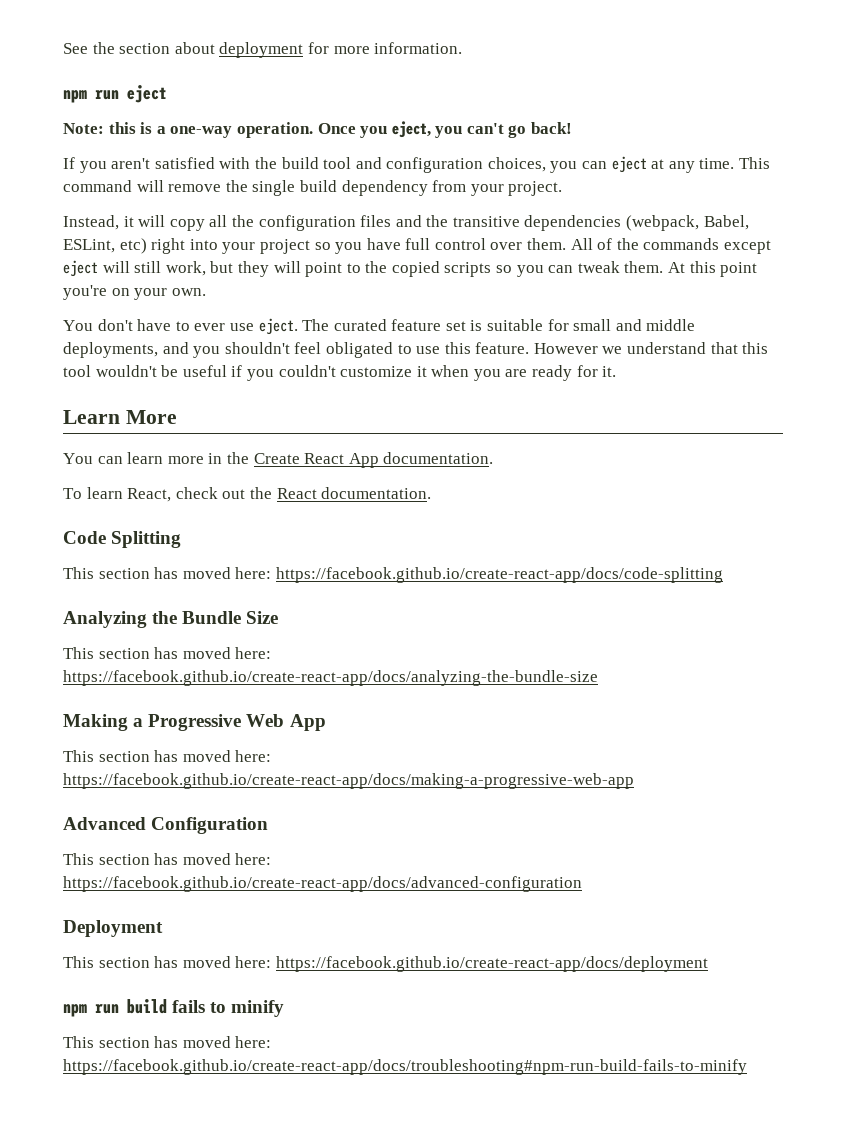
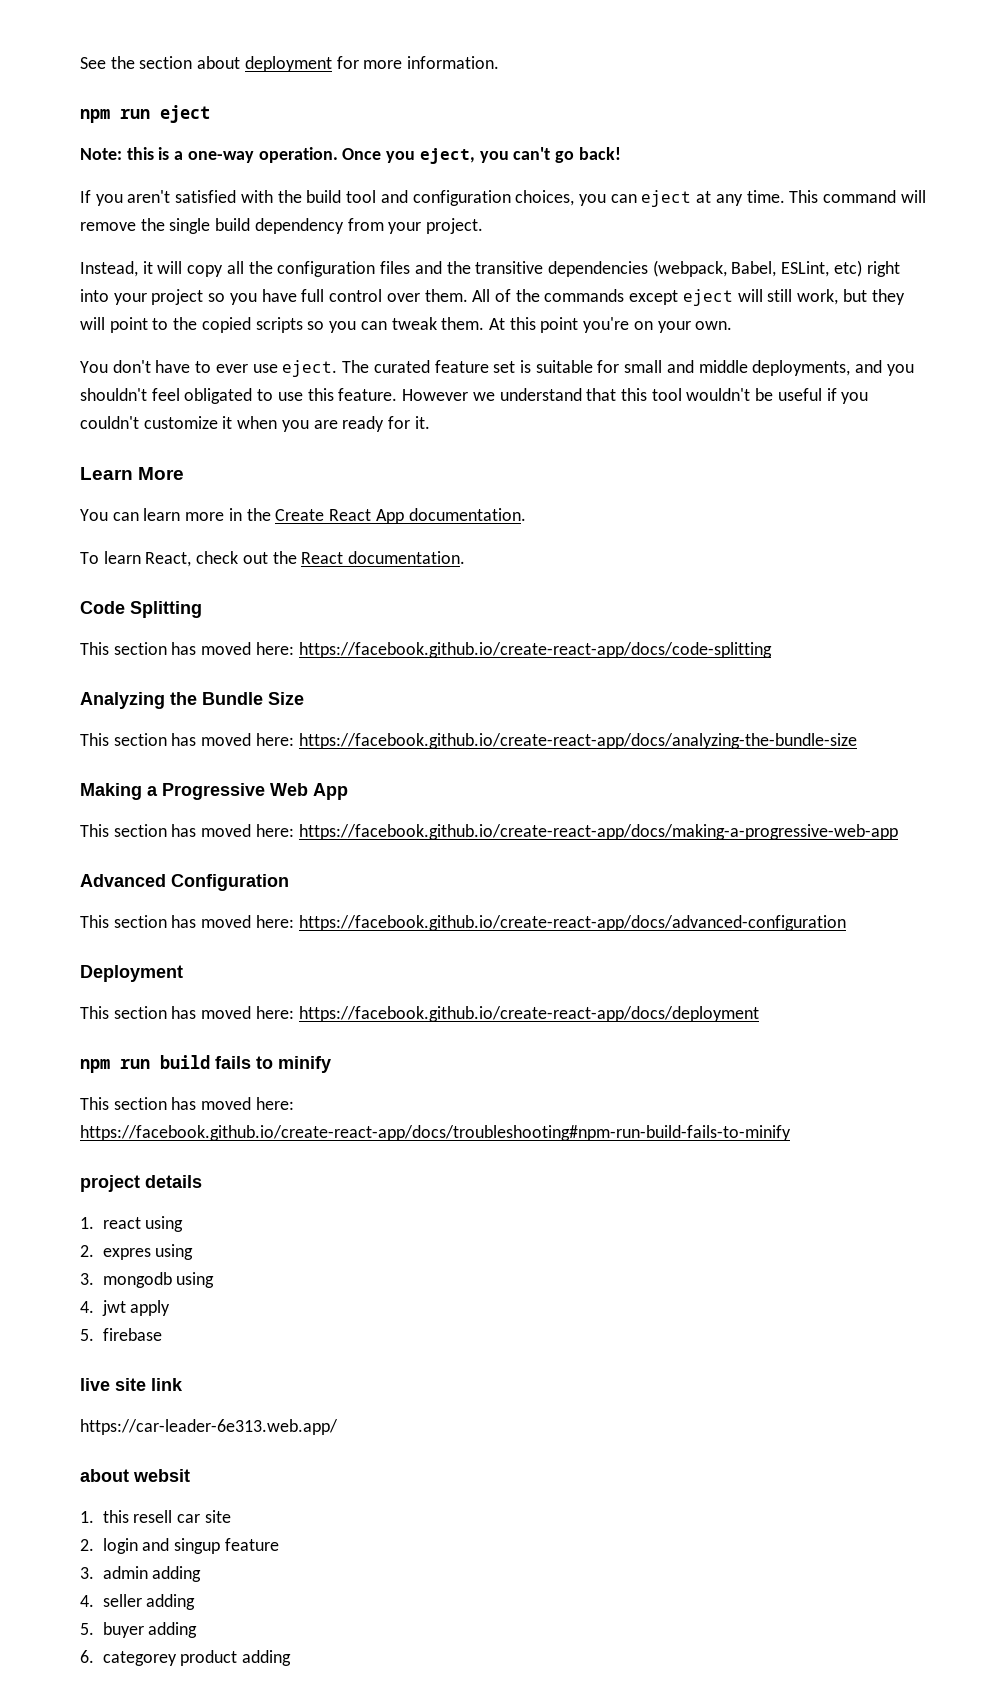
(747, 1067) none -> [80,1175,202,1192] [80,1216,184,1232] [80,1244,194,1260] [80,1272,215,1288] [80,1300,171,1316] [80,1328,162,1341] [80,1378,183,1391] [80,1419,338,1435] [80,1469,190,1482] [80,1510,231,1523] [80,1538,279,1554] [80,1566,202,1582] [80,1594,196,1610] [80,1622,198,1638] [80,1650,292,1666] // project details // 1. react using // 2. expres using // 3. mongodb using // 4. jwt apply // 5. firebase // live site link // https://car-leader-6e313.web.app/ // about websit // 1. this resell car site // 2. login and singup feature // 3. admin adding // 4. seller adding // 5. buyer adding // 6. categorey product adding

